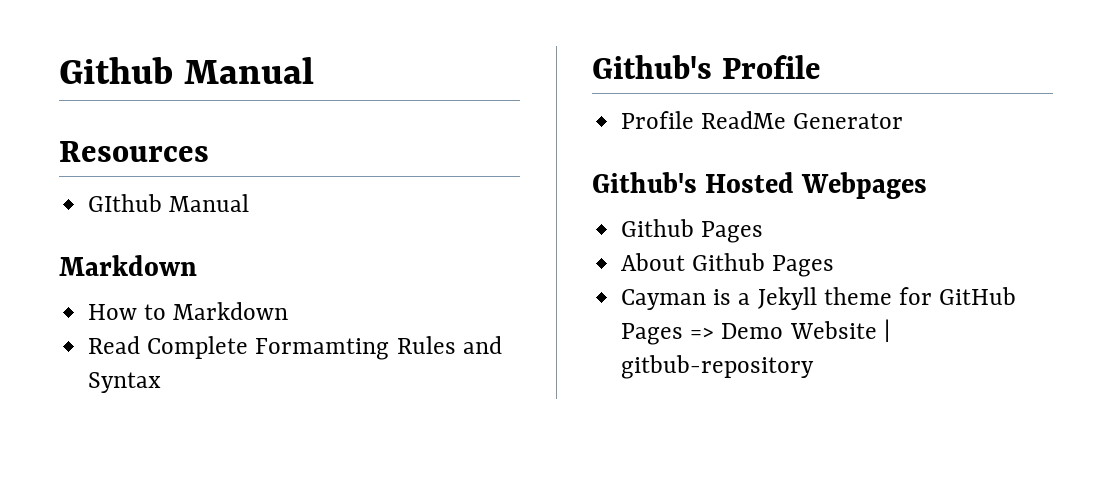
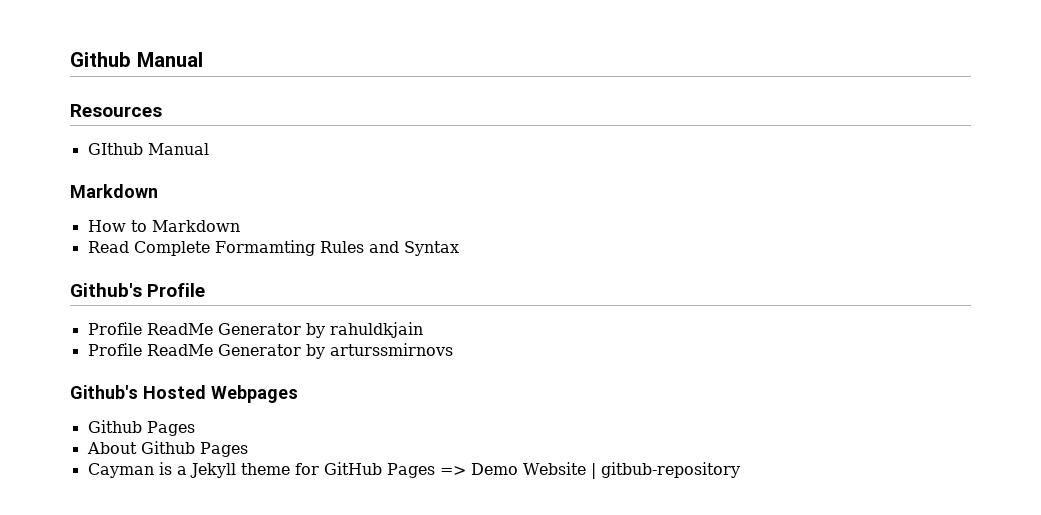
(904, 121) none -> [305,322,423,338] [87,343,453,359] by rahuldkjain // Profile ReadMe Generator by arturssmirnovs

